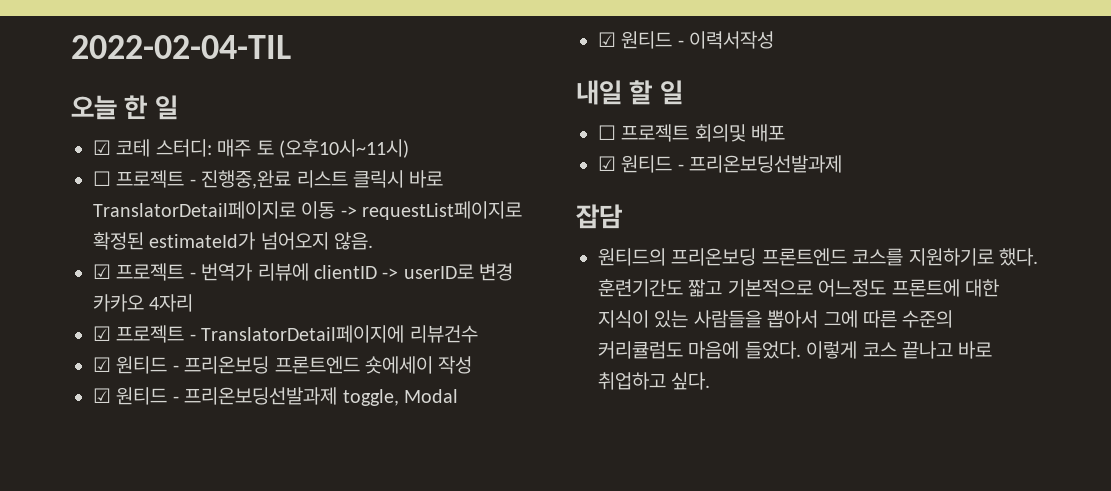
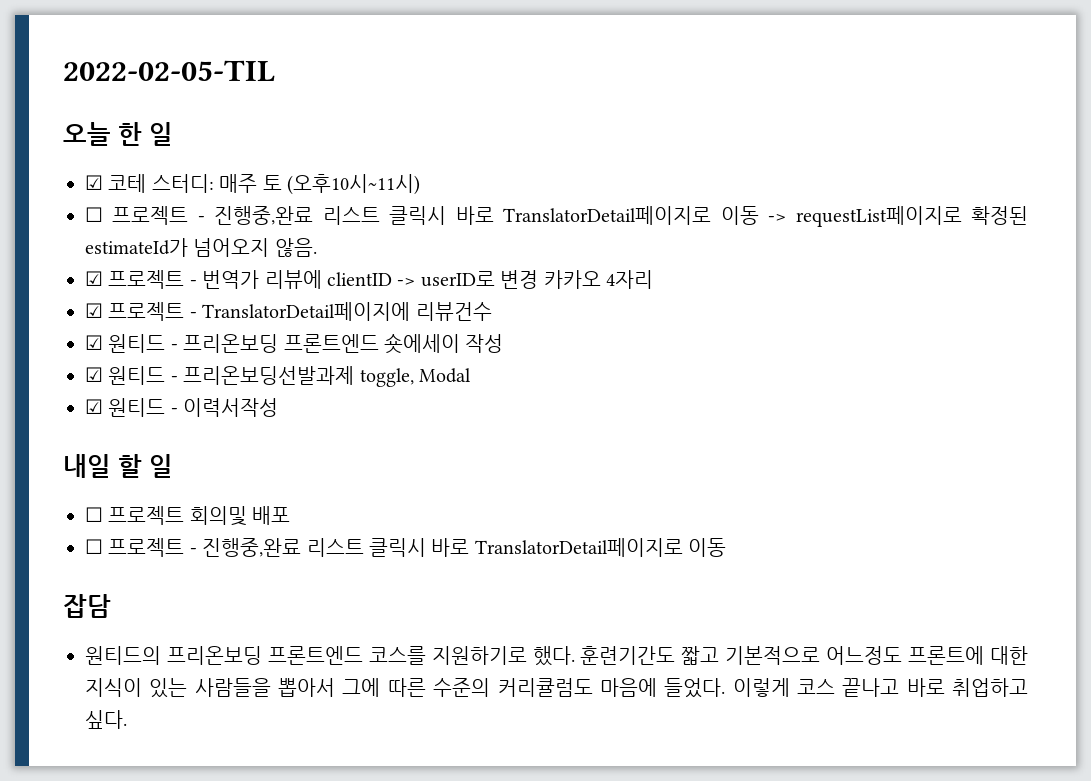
[71,35,291,59] 2022-02-04-TIL -> [63,60,275,82] 2022-02-05-TIL
[598,155,843,173] ☑ 원티드 - 프리온보딩선발과제 -> [85,538,727,557] ☐ 프로젝트 - 진행중,완료 리스트 클릭시 바로 TranslatorDetail페이지로 이동

